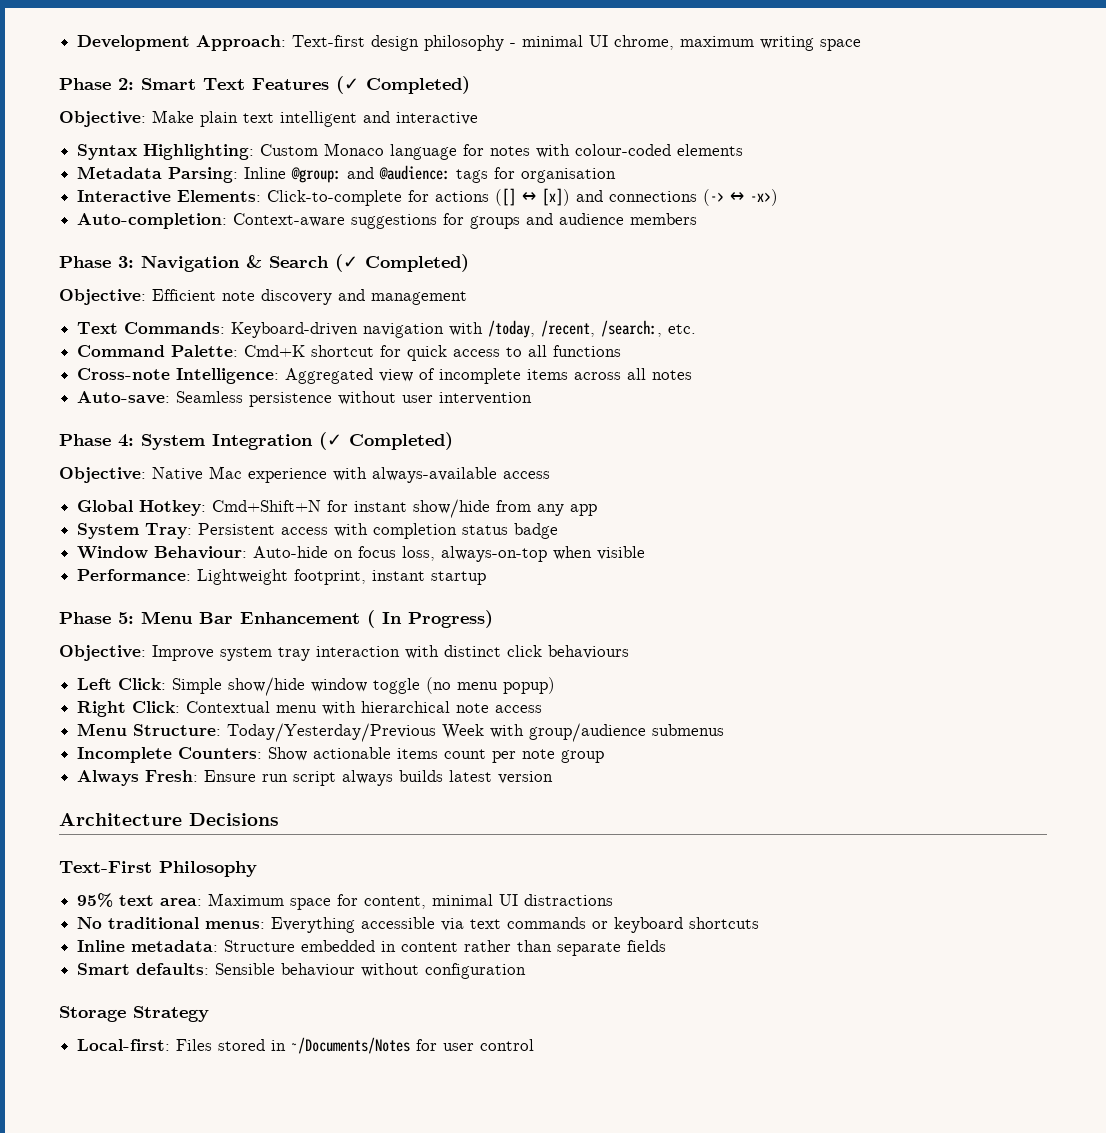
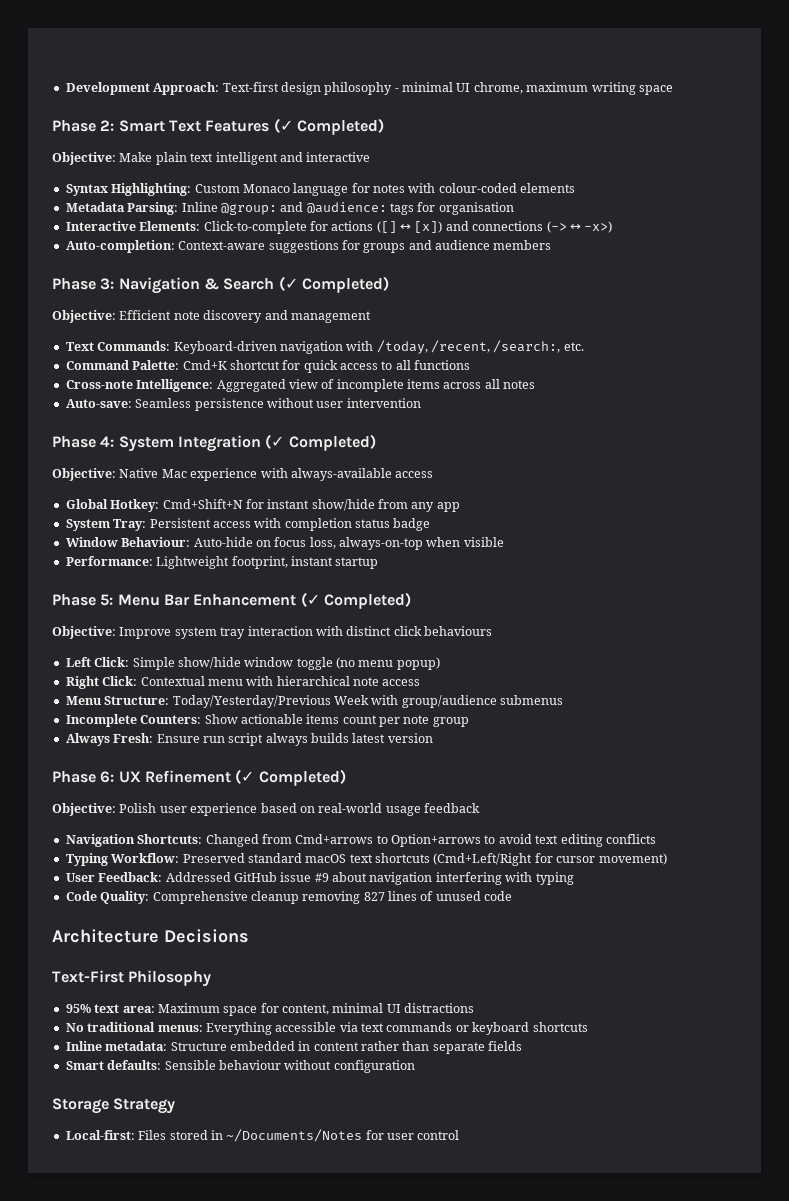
[367,610,493,628] ( In Progress) -> [300,592,411,609] (✓ Completed)
(554, 777) none -> [52,769,346,786] [52,803,480,816] [65,834,656,847] [65,853,667,866] [65,872,574,885] [65,891,513,904] // Phase 6: UX Refinement (✓ Completed) // Objective: Polish user experience based on real-world usage feedback // Navigation Shortcuts: Changed from Cmd+arrows to Option+arrows to avoid text editing conflicts // Typing Workflow: Preserved standard macOS text shortcuts (Cmd+Left/Right for cursor movement) // User Feedback: Addressed GitHub issue #9 about navigation interfering with typing // Code Quality: Comprehensive cleanup removing 827 lines of unused code

